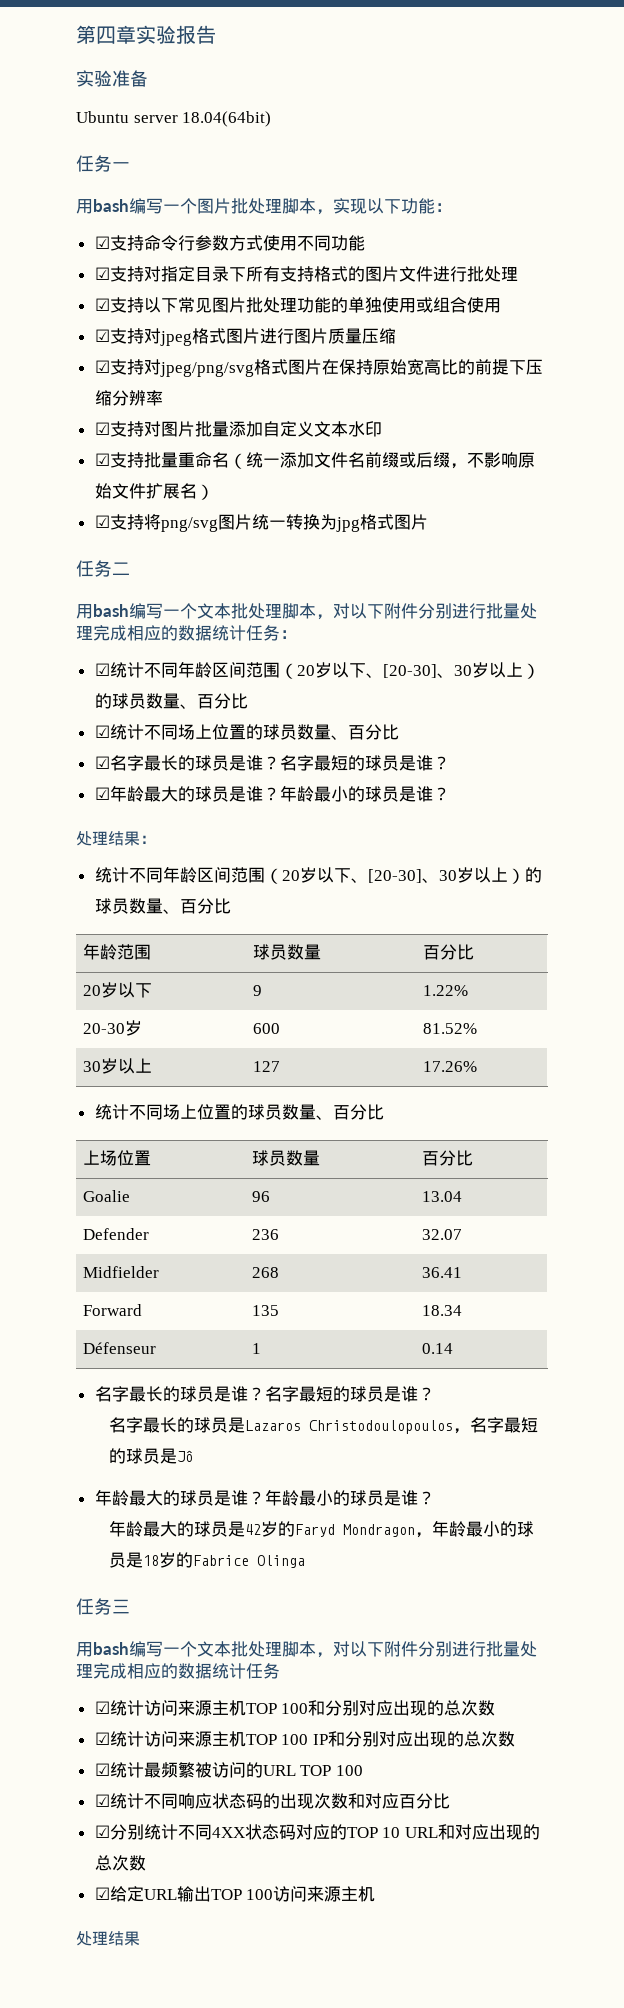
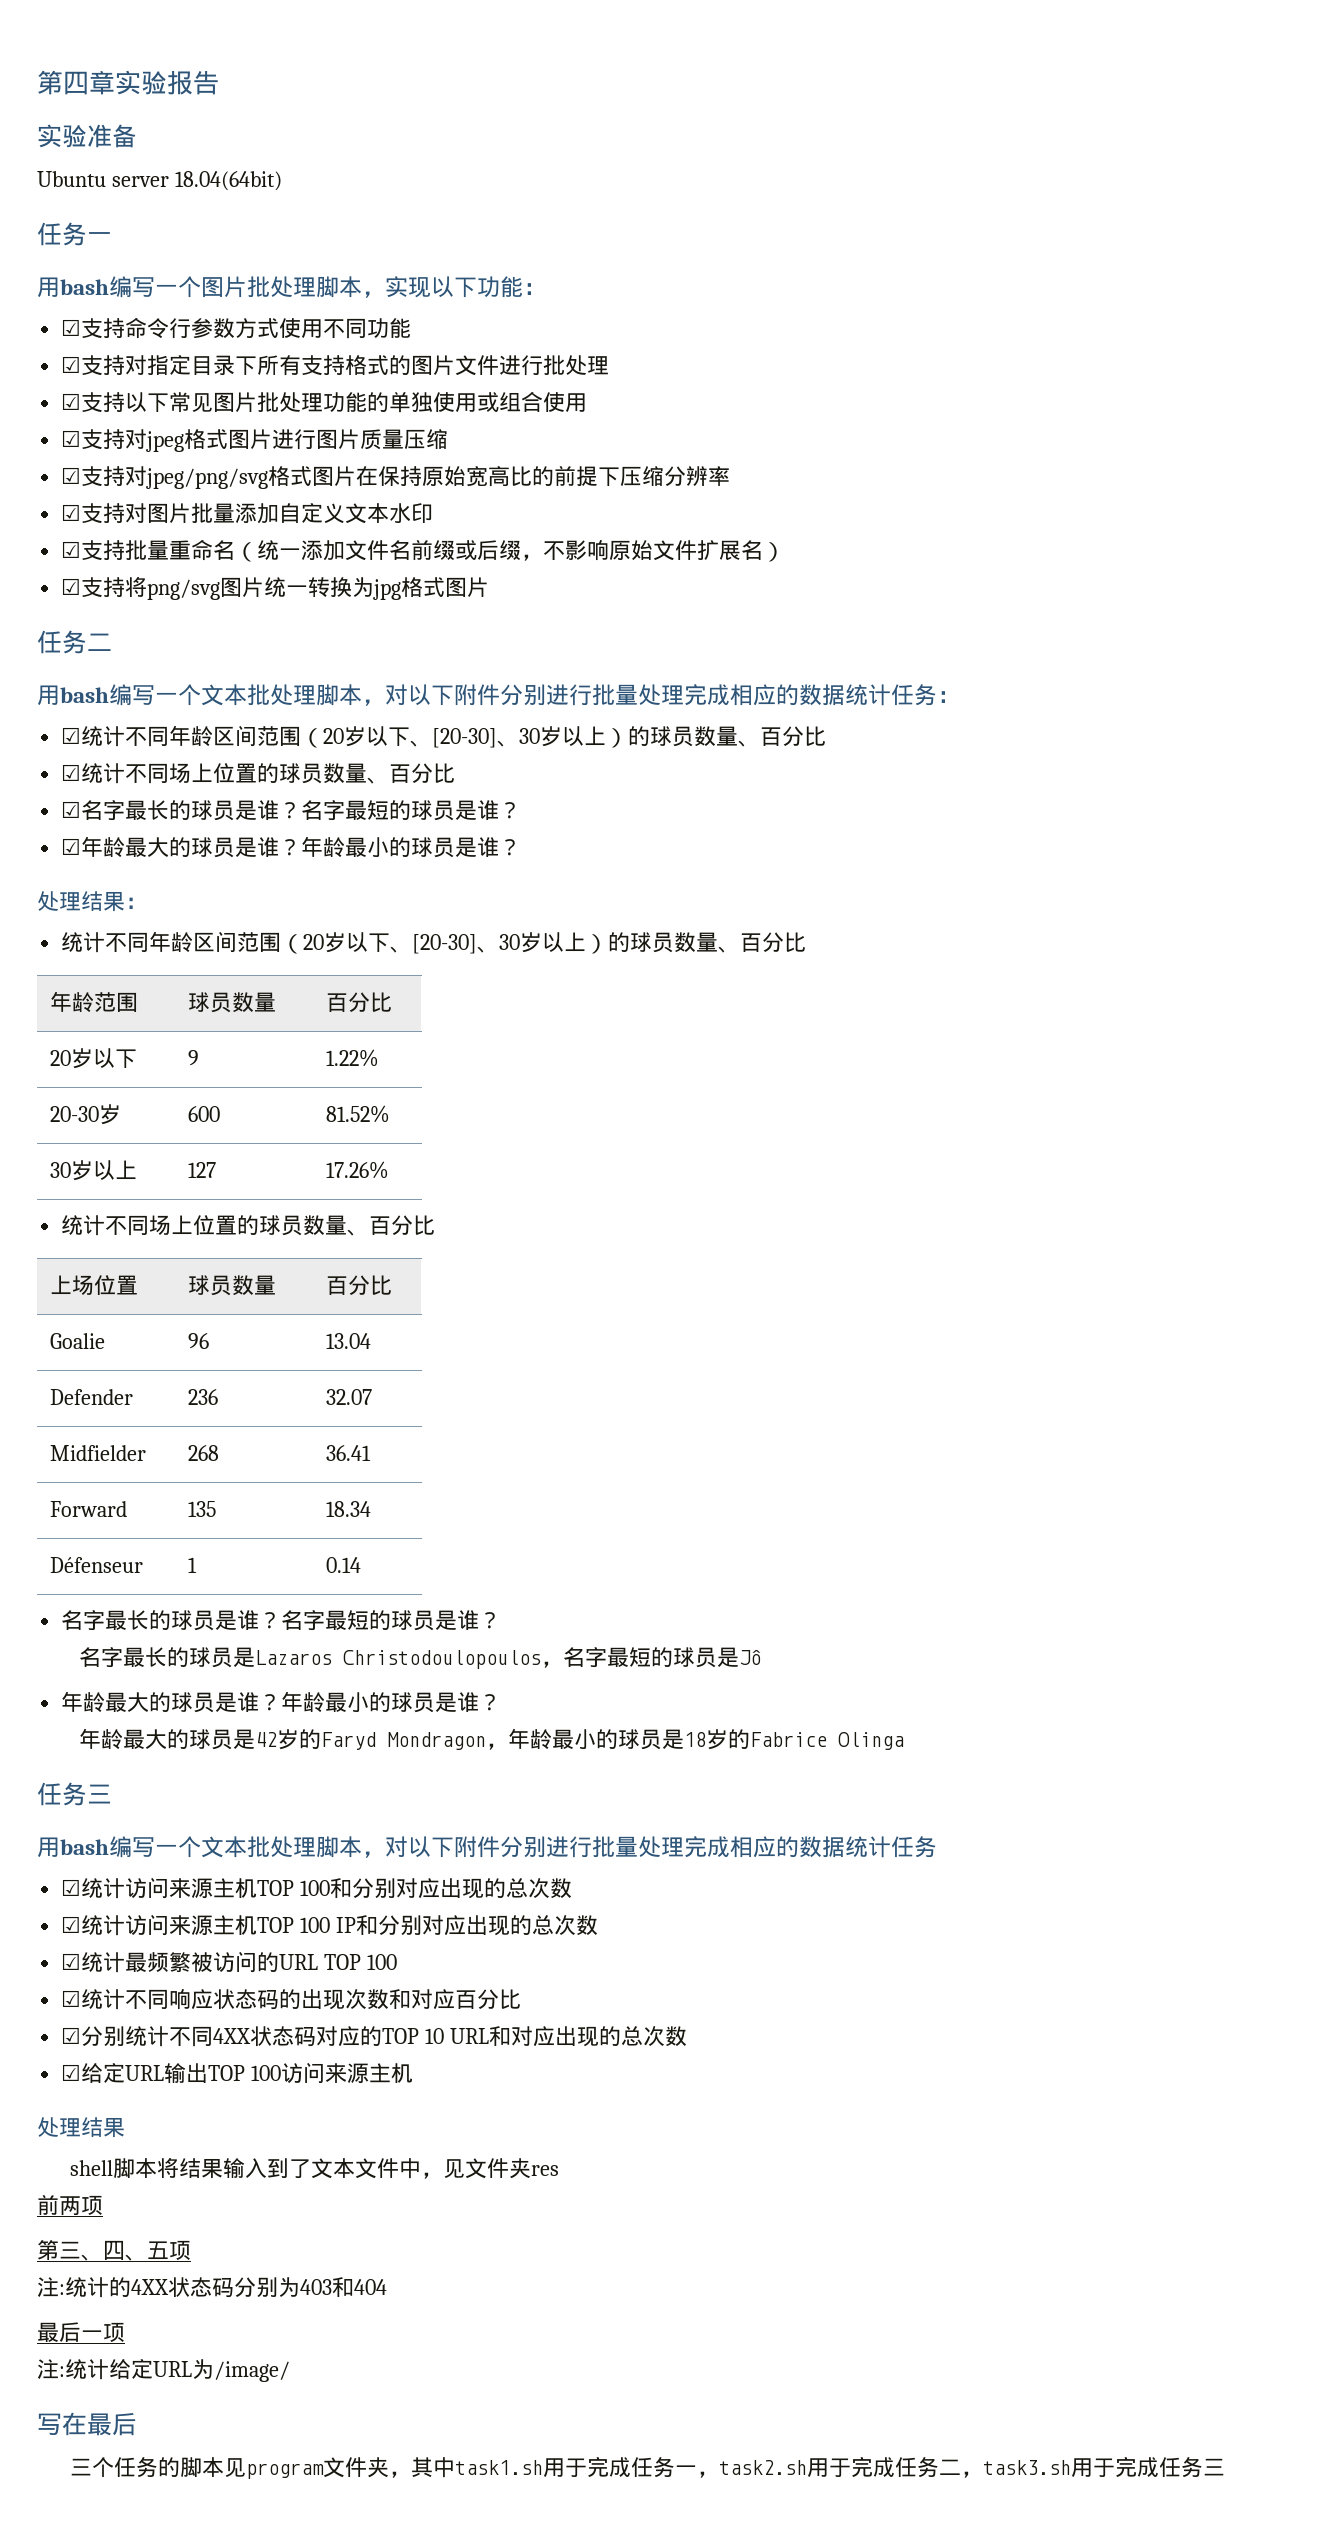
(140, 1938) none -> [69,2157,559,2179] [37,2194,103,2216] [37,2240,191,2261] [37,2277,387,2298] [37,2322,125,2342] [37,2359,290,2382] [37,2412,137,2436] [69,2456,1225,2479] // shell脚本将结果输入到了文本文件中，见文件夹res // 前两项 // 第三、四、五项 // 注:统计的4XX状态码分别为403和404 // 最后一项 // 注:统计给定URL为/image/ // 写在最后 // 三个任务的脚本见program文件夹，其中task1.sh用于完成任务一，task2.sh用于完成任务二，task3.sh用于完成任务三

